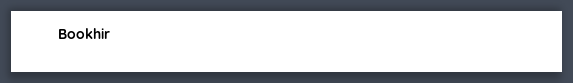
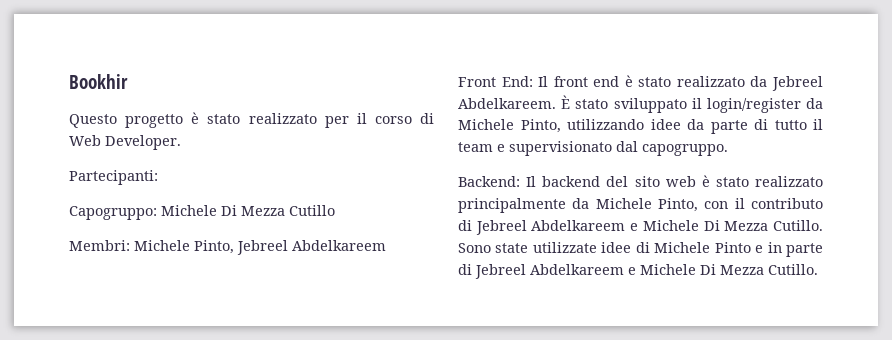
(110, 33) none -> [69,112,434,128] [69,135,181,150] [69,170,158,185] [69,205,335,220] [69,240,386,255] [458,75,823,91] [458,95,823,113] [458,119,823,134] [458,141,728,156] [458,175,823,187] [458,198,823,213] [458,220,823,235] [458,242,823,257] [458,264,818,279] // Questo progetto è stato realizzato per il corso di Web Developer. // Partecipanti: // Capogruppo: Michele Di Mezza Cutillo // Membri: Michele Pinto, Jebreel Abdelkareem // Front End: Il front end è stato realizzato da Jebreel Abdelkareem. È stato sviluppato il login/register da Michele Pinto, utilizzando idee da parte di tutto il team e supervisionato dal capogruppo. // Backend: Il backend del sito web è stato realizzato principalmente da Michele Pinto, con il contributo di Jebreel Abdelkareem e Michele Di Mezza Cutillo. Sono state utilizzate idee di Michele Pinto e in parte di Jebreel Abdelkareem e Michele Di Mezza Cutillo.

